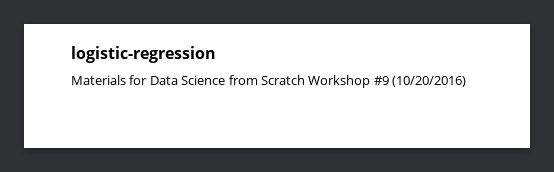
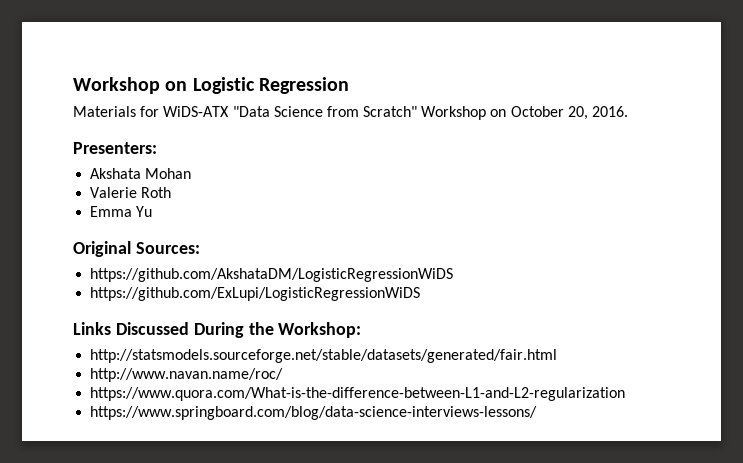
[71,46,216,63] [71,75,466,88] logistic-regression // Materials for Data Science from Scratch Workshop #9 (10/20/2016) -> [73,77,349,94] [73,106,629,120] [73,142,157,154] [90,168,192,179] [90,187,172,198] [90,206,153,217] [73,241,200,257] [90,268,454,282] [90,287,421,301] [73,322,362,338] [90,349,558,363] [90,368,284,382] [90,387,626,401] [90,406,538,420] Workshop on Logistic Regression // Materials for WiDS-ATX "Data Science from Scratch" Workshop on October 20, 2016. // Presenters: // Akshata Mohan // Valerie Roth // Emma Yu // Original Sources: // https://github.com/AkshataDM/LogisticRegressionWiDS // https://github.com/ExLupi/LogisticRegressionWiDS // Links Discussed During the Workshop: // http://statsmodels.sourceforge.net/stable/datasets/generated/fair.html // http://www.navan.name/roc/ // https://www.quora.com/What-is-the-difference-between-L1-and-L2-regularization // https://www.springboard.com/blog/data-science-interviews-lessons/

